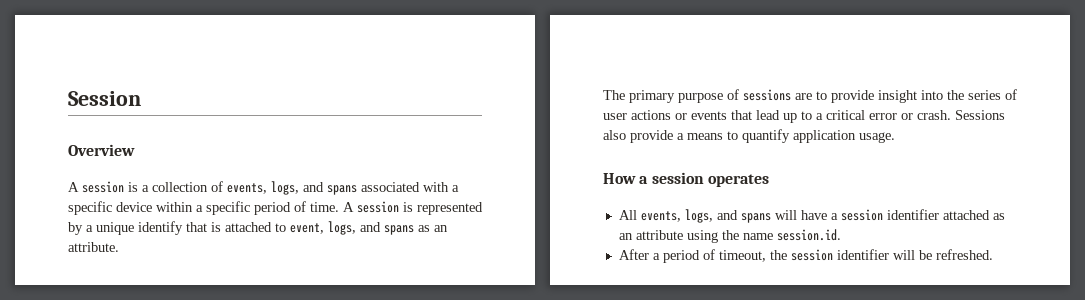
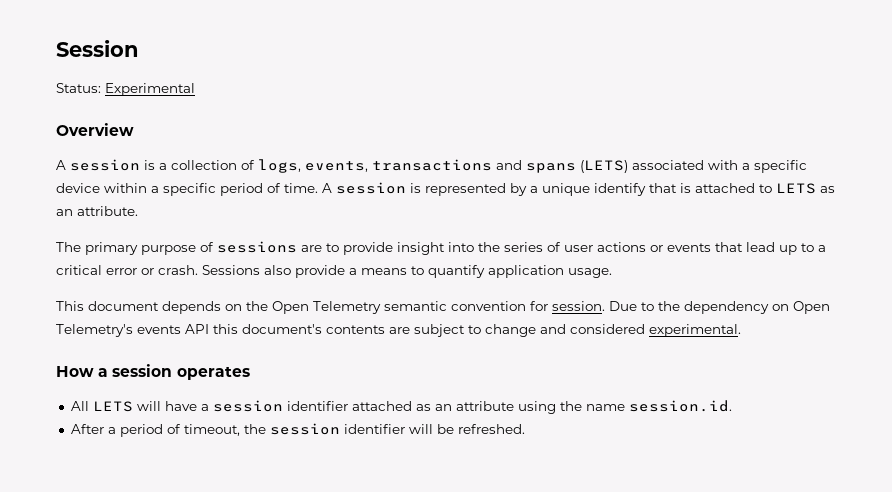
(141, 98) none -> [56,83,195,96] // Status: Experimental
[227,181,357,195] events, logs, and spans -> [258,159,628,173] logs, events, transactions and spans (LETS)
[290,221,414,235] event, logs, and spans -> [776,183,816,194] LETS
(895, 137) none -> [56,301,830,314] [56,324,741,337] // This document depends on the Open Telemetry semantic convention for session. Due to the dependency on Open Telemetry's events API this document's contents are subject to change and considered experimental.
[640,209,771,223] events, logs, and spans -> [92,401,133,412] LETS

